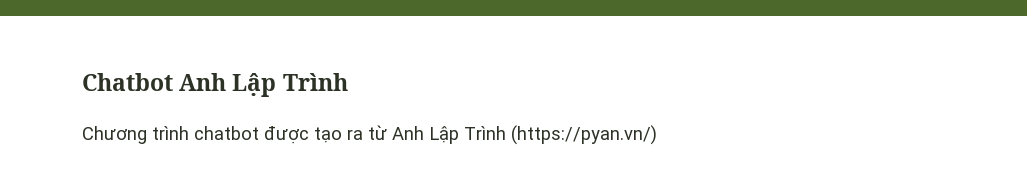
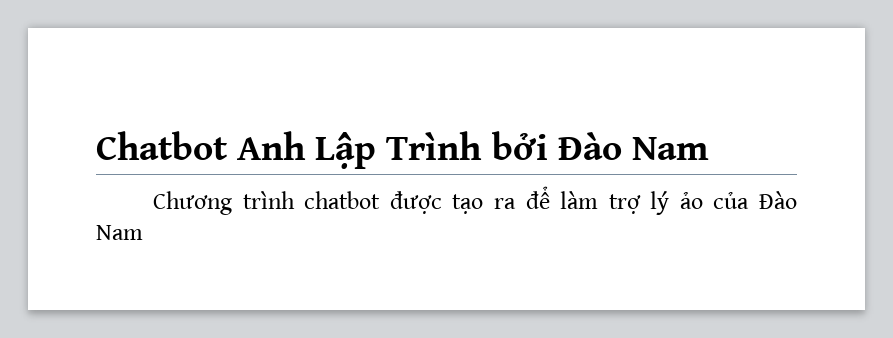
(348, 82) none -> [491,131,709,160] bởi Đào Nam
[368,125,657,145] từ Anh Lập Trình (https://pyan.vn/) -> [525,186,797,215] [96,225,143,240] để làm trợ lý ảo của Đào Nam

